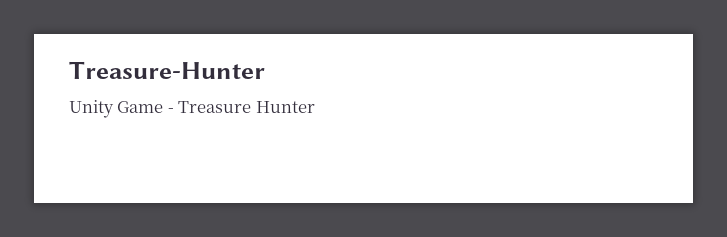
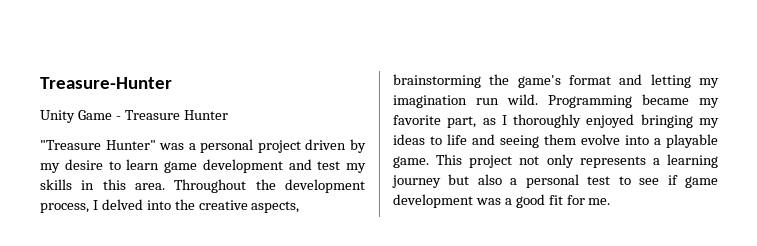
(315, 107) none -> [40,139,366,153] [40,159,366,173] [40,179,365,193] [40,199,300,213] [393,74,719,88] [393,94,719,108] [393,114,719,128] [393,134,718,148] [393,154,718,168] [392,174,718,188] [393,194,611,208] // "Treasure Hunter" was a personal project driven by my desire to learn game development and test my skills in this area. Throughout the development process, I delved into the creative aspects, brainstorming the game's format and letting my imagination run wild. Programming became my favorite part, as I thoroughly enjoyed bringing my ideas to life and seeing them evolve into a playable game. This project not only represents a learning journey but also a personal test to see if game development was a good fit for me.

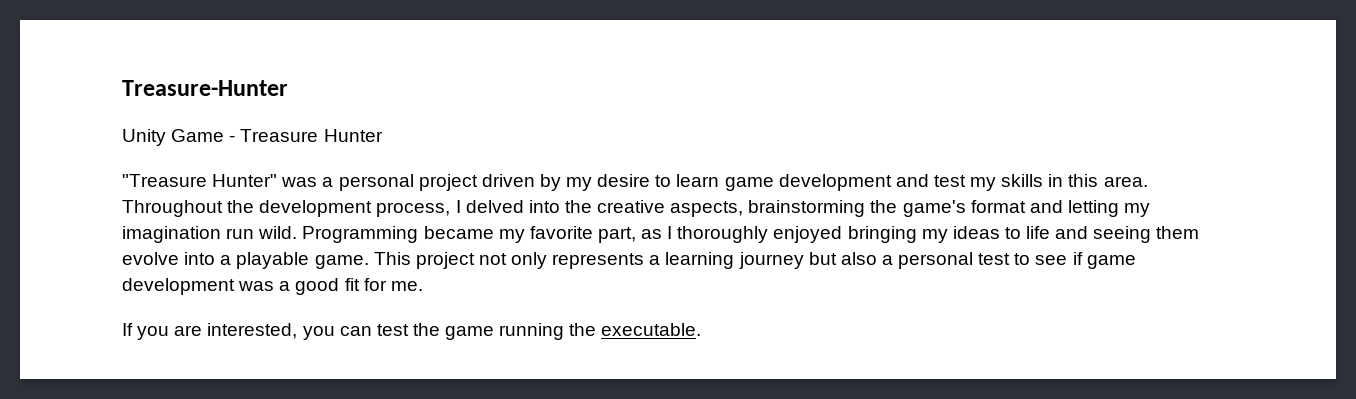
(611, 201) none -> [122,323,702,340] // If you are interested, you can test the game running the executable.

